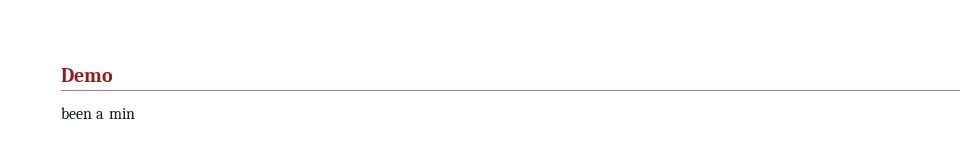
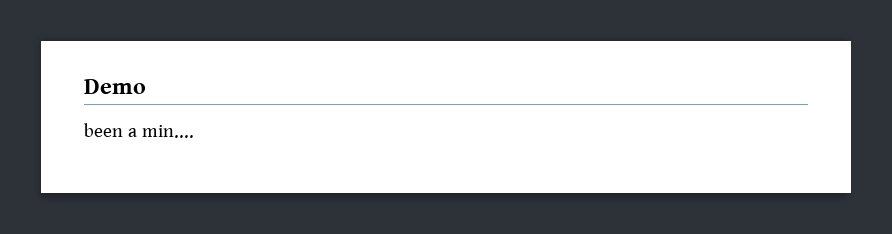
[108,108,135,119] min -> [141,125,194,138] min....

